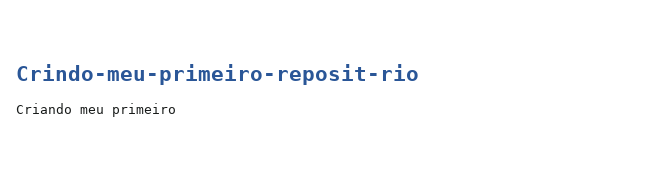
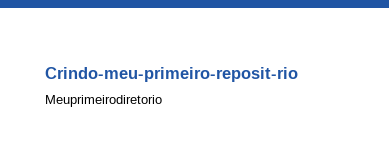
[16,103,176,117] Criando meu primeiro -> [45,95,162,107] Meuprimeirodiretorio

